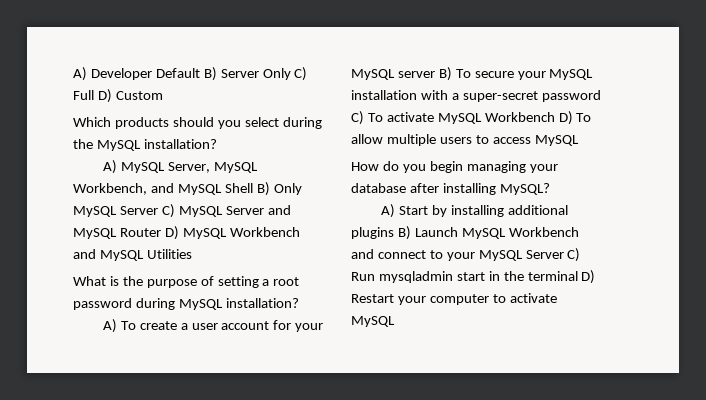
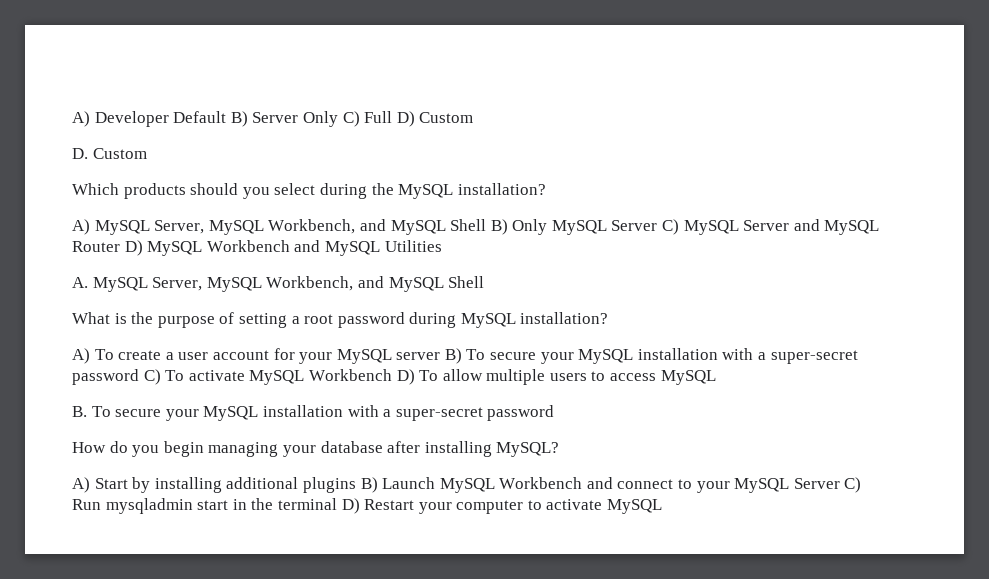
(163, 95) none -> [72,148,147,159] // D. Custom
(192, 254) none -> [72,276,485,292] // A. MySQL Server, MySQL Workbench, and MySQL Shell
(579, 140) none -> [72,405,555,421] // B. To secure your MySQL installation with a super-secret password

